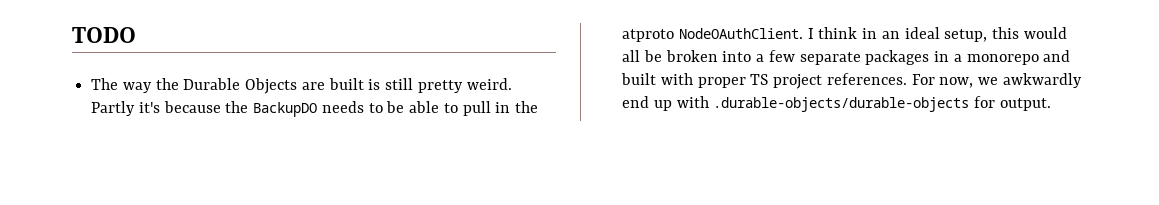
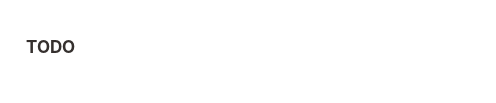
[91,78,512,94] [91,101,538,117] [622,27,1067,42] [622,50,1071,65] [621,73,1082,89] [622,96,1051,112] // The way the Durable Objects are built is still pretty weird. Partly it's because the BackupDO needs to be able to pull in the atproto NodeOAuthClient. I think in an ideal setup, this would all be broken into a few separate packages in a monorepo and built with proper TS project references. For now, we awkwardly end up with .durable-objects/durable-objects for output. -> (75, 46) none

